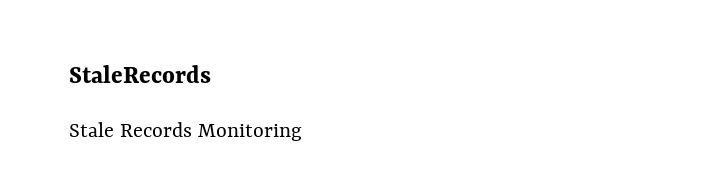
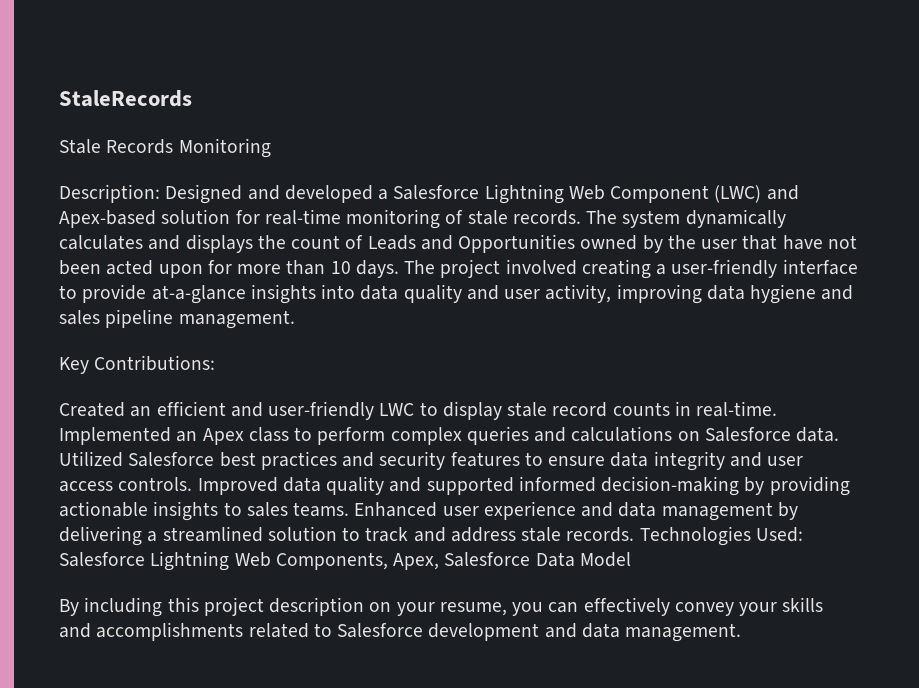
(303, 132) none -> [59,184,799,204] [59,209,786,229] [59,234,857,253] [59,259,858,279] [59,284,854,304] [59,309,295,329] [59,355,216,374] [59,401,778,420] [59,426,840,445] [59,451,804,471] [59,476,850,496] [59,501,798,521] [59,526,803,546] [59,551,631,571] [59,597,824,617] [59,622,742,642] // Description: Designed and developed a Salesforce Lightning Web Component (LWC) and Apex-based solution for real-time monitoring of stale records. The system dynamically calculates and displays the count of Leads and Opportunities owned by the user that have not been acted upon for more than 10 days. The project involved creating a user-friendly interface to provide at-a-glance insights into data quality and user activity, improving data hygiene and sales pipeline management. // Key Contributions: // Created an efficient and user-friendly LWC to display stale record counts in real-time. Implemented an Apex class to perform complex queries and calculations on Salesforce data. Utilized Salesforce best practices and security features to ensure data integrity and user access controls. Improved data quality and supported informed decision-making by providing actionable insights to sales teams. Enhanced user experience and data management by delivering a streamlined solution to track and address stale records. Technologies Used: Salesforce Lightning Web Components, Apex, Salesforce Data Model // By including this project description on your resume, you can effectively convey your skills and accomplishments related to Salesforce development and data management.

